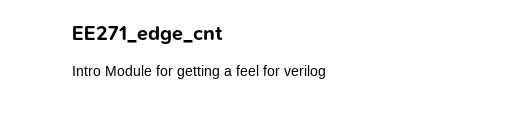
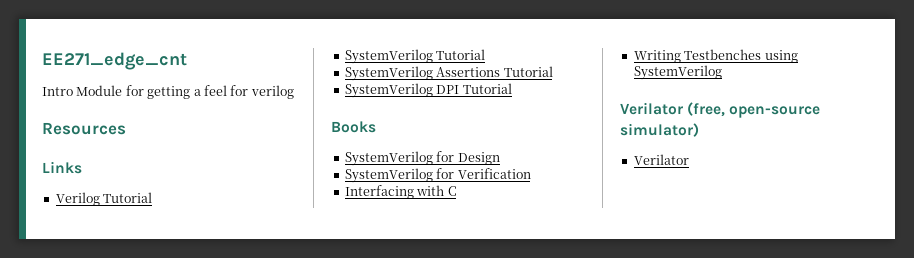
(326, 72) none -> [42,122,126,135] [42,161,82,174] [55,192,153,206] [344,49,486,64] [344,66,553,81] [344,83,512,98] [331,121,376,133] [344,151,500,166] [344,168,531,183] [344,185,457,199] [633,49,798,63] [633,65,722,80] [620,102,821,118] [620,123,699,137] [633,154,689,165] // Resources // Links // Verilog Tutorial // SystemVerilog Tutorial // SystemVerilog Assertions Tutorial // SystemVerilog DPI Tutorial // Books // SystemVerilog for Design // SystemVerilog for Verification // Interfacing with C // Writing Testbenches using SystemVerilog // Verilator (free, open-source simulator) // Verilator

